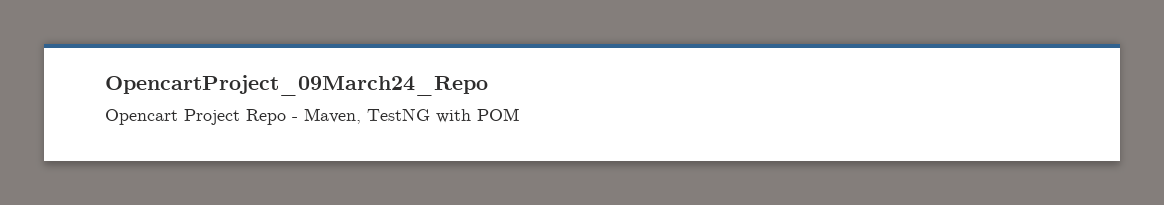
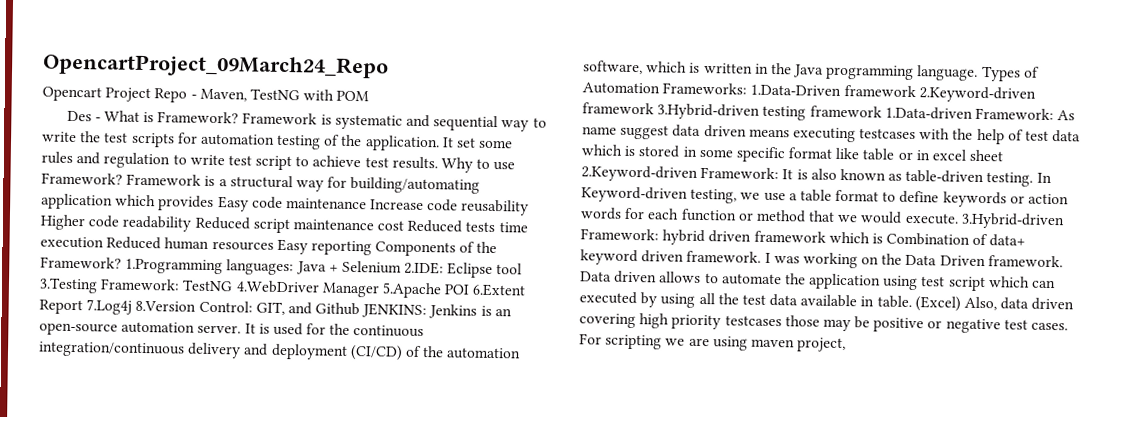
(519, 114) none -> [66,110,547,132] [42,131,514,152] [41,151,516,173] [41,172,481,194] [41,193,530,216] [40,214,528,234] [40,236,498,257] [40,256,523,279] [39,277,527,299] [39,299,512,319] [39,321,425,338] [38,341,522,361] [583,60,1040,82] [582,82,1036,103] [582,102,1076,121] [582,124,1082,145] [581,144,1004,163] [581,165,1052,187] [581,186,1070,208] [580,207,1065,230] [580,228,1027,247] [580,249,1063,269] [580,270,1057,292] [579,291,1075,312] [579,313,1069,334] [579,333,847,353] // Des - What is Framework? Framework is systematic and sequential way to write the test scripts for automation testing of the application. It set some rules and regulation to write test script to achieve test results. Why to use Framework? Framework is a structural way for building/automating application which provides Easy code maintenance Increase code reusability Higher code readability Reduced script maintenance cost Reduced tests time execution Reduced human resources Easy reporting Components of the Framework? 1.Programming languages: Java + Selenium 2.IDE: Eclipse tool 3.Testing Framework: TestNG 4.WebDriver Manager 5.Apache POI 6.Extent Report 7.Log4j 8.Version Control: GIT, and Github JENKINS: Jenkins is an open-source automation server. It is used for the continuous integration/continuous delivery and deployment (CI/CD) of the automation software, which is written in the Java programming language. Types of Automation Frameworks: 1.Data-Driven framework 2.Keyword-driven framework 3.Hybrid-driven testing framework 1.Data-driven Framework: As name suggest data driven means executing testcases with the help of test data which is stored in some specific format like table or in excel sheet 2.Keyword-driven Framework: It is also known as table-driven testing. In Keyword-driven testing, we use a table format to define keywords or action words for each function or method that we would execute. 3.Hybrid-driven Framework: hybrid driven framework which is Combination of data+ keyword driven framework. I was working on the Data Driven framework. Data driven allows to automate the application using test script which can executed by using all the test data available in table. (Excel) Also, data driven covering high priority testcases those may be positive or negative test cases. For scripting we are using maven project,

